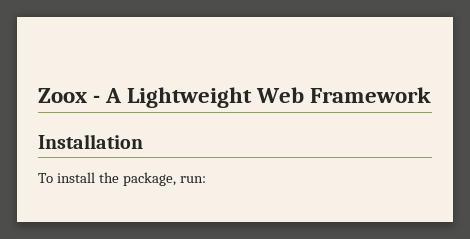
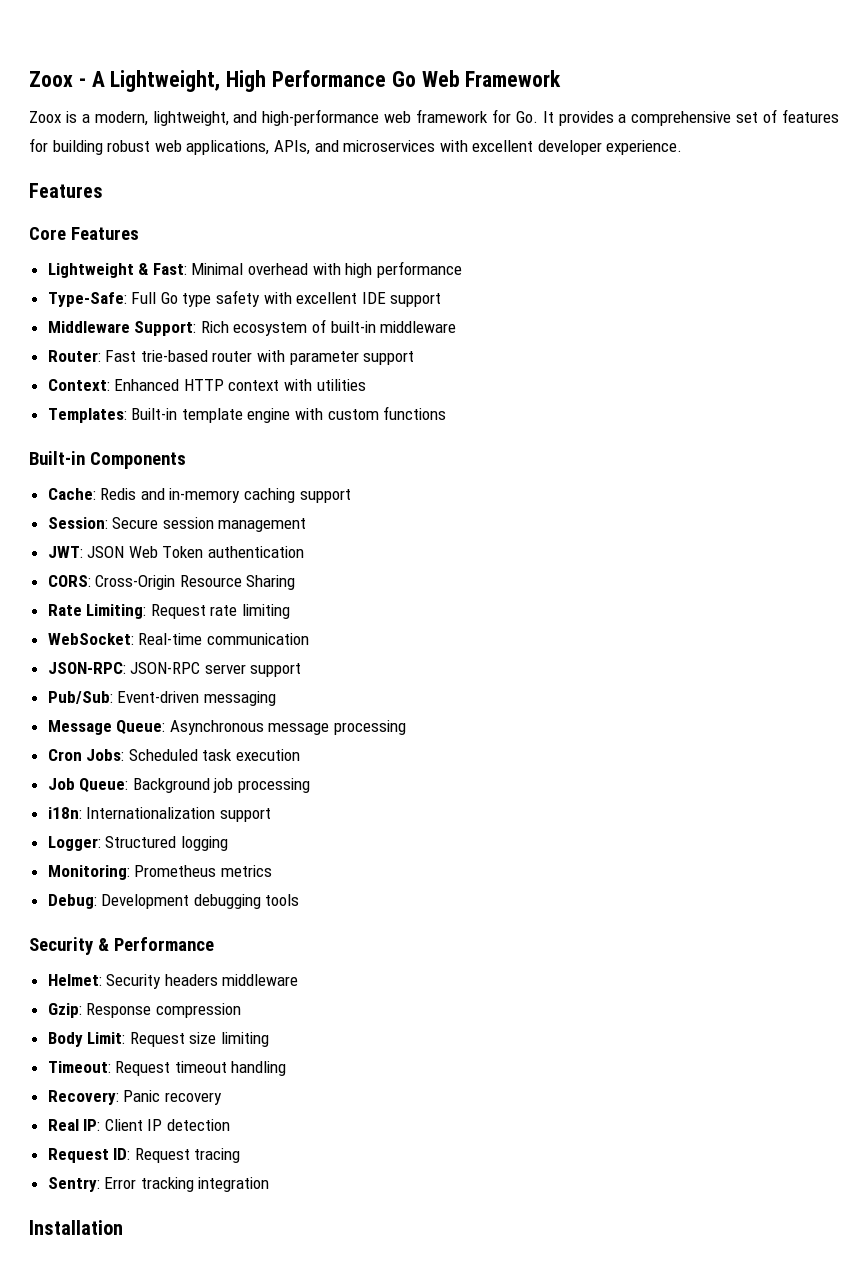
[127,87,432,108] [38,134,143,149] [38,172,206,186] Lightweight Web Framework // Installation // To install the package, run: -> [110,70,562,92] [29,109,839,126] [29,138,683,155] [29,183,103,198] [29,227,139,240] [47,261,462,278] [47,290,442,307] [47,319,457,336] [47,350,415,365] [47,379,366,391] [47,406,447,423] [29,451,186,469] [47,488,351,503] [47,517,307,532] [47,546,305,558] [47,575,296,590] [47,604,291,619] [47,633,309,645] [47,662,302,677] [47,691,276,706] [47,720,407,735] [47,749,301,761] [47,778,311,793] [47,807,271,822] [47,836,228,851] [47,865,272,880] [47,894,300,909] [29,937,214,955] [47,974,299,989] [47,1003,241,1018] [47,1032,270,1047] [47,1061,287,1076] [47,1090,222,1105] [47,1119,231,1131] [47,1148,241,1163] [47,1177,270,1192] [29,1220,123,1235] Lightweight, High Performance Go Web Framework // Zoox is a modern, lightweight, and high-performance web framework for Go. It provides a comprehensive set of features for building robust web applications, APIs, and microservices with excellent developer experience. // Features // Core Features // Lightweight & Fast: Minimal overhead with high performance // Type-Safe: Full Go type safety with excellent IDE support // Middleware Support: Rich ecosystem of built-in middleware // Router: Fast trie-based router with parameter support // Context: Enhanced HTTP context with utilities // Templates: Built-in template engine with custom functions // Built-in Components // Cache: Redis and in-memory caching support // Session: Secure session management // JWT: JSON Web Token authentication // CORS: Cross-Origin Resource Sharing // Rate Limiting: Request rate limiting // WebSocket: Real-time communication // JSON-RPC: JSON-RPC server support // Pub/Sub: Event-driven messaging // Message Queue: Asynchronous message processing // Cron Jobs: Scheduled task execution // Job Queue: Background job processing // i18n: Internationalization support // Logger: Structured logging // Monitoring: Prometheus metrics // Debug: Development debugging tools // Security & Performance // Helmet: Security headers middleware // Gzip: Response compression // Body Limit: Request size limiting // Timeout: Request timeout handling // Recovery: Panic recovery // Real IP: Client IP detection // Request ID: Request tracing // Sentry: Error tracking integration // Installation

